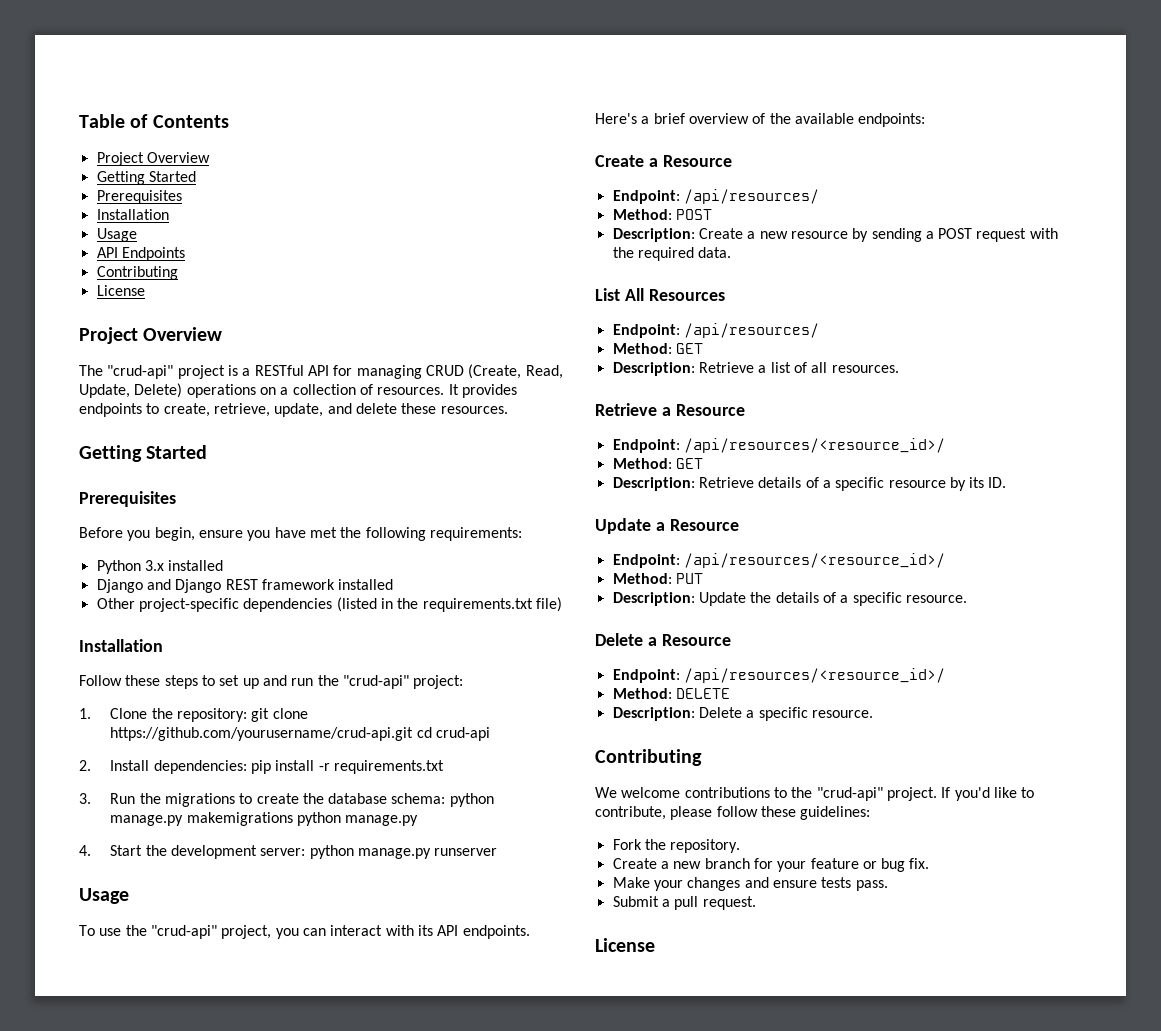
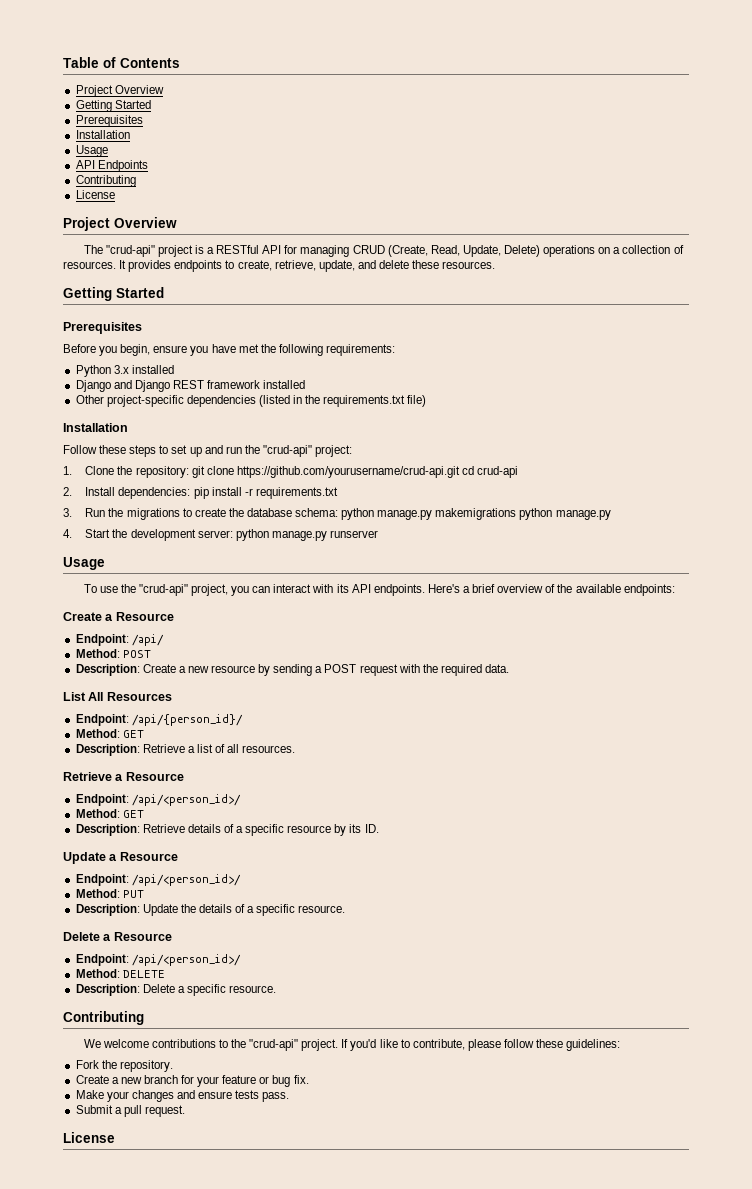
[683,189,819,204] /api/resources/ -> [131,634,164,646] /api/
[683,323,819,338] /api/resources/ -> [131,714,243,726] /api/{person_id}/
[683,438,945,453] /api/resources/<resource_id>/ -> [131,794,241,806] /api/<person_id>/
[683,553,945,568] /api/resources/<resource_id>/ -> [131,874,241,886] /api/<person_id>/
[683,668,945,683] /api/resources/<resource_id>/ -> [131,954,241,966] /api/<person_id>/

